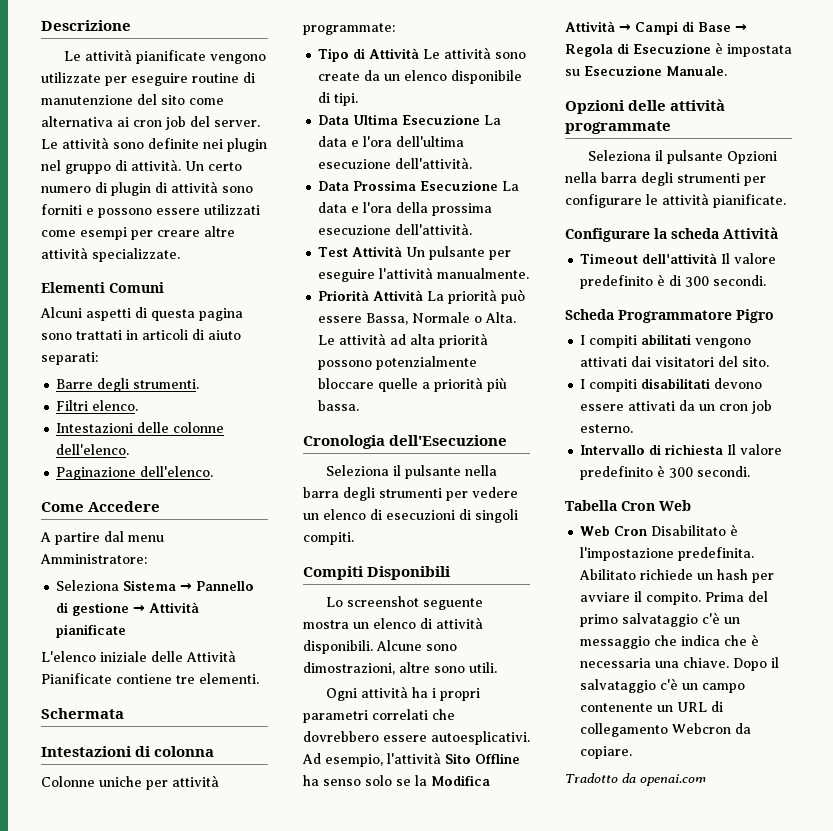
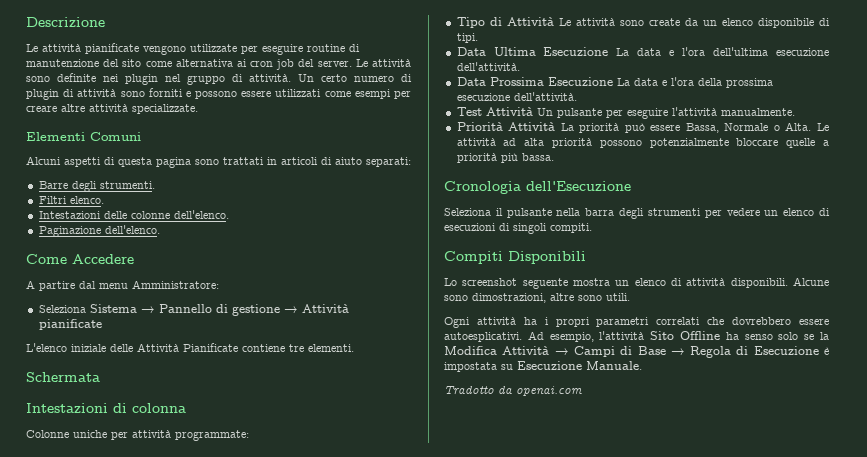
[565,99,726,114] [565,121,671,134] [587,150,777,164] [565,172,766,186] [565,193,786,208] [565,227,778,242] [580,253,777,264] [580,274,767,289] [565,309,774,323] [580,334,752,348] [580,356,770,367] [580,378,763,392] [580,400,773,414] [580,424,634,433] [580,444,783,455] [580,465,751,480] [565,500,691,511] [580,524,739,536] [580,547,755,561] [579,569,775,583] [580,591,769,605] [580,612,741,627] [580,634,760,649] [580,657,780,671] [580,678,746,693] [580,701,724,712] [580,723,752,737] [580,746,633,759] // Opzioni delle attività programmate // Seleziona il pulsante Opzioni nella barra degli strumenti per configurare le attività pianificate. // Configurare la scheda Attività // Timeout dell'attività Il valore predefinito è di 300 secondi. // Scheda Programmatore Pigro // I compiti abilitati vengono attivati dai visitatori del sito. // I compiti disabilitati devono essere attivati da un cron job esterno. // Intervallo di richiesta Il valore predefinito è 300 secondi. // Tabella Cron Web // Web Cron Disabilitato è l'impostazione predefinita. Abilitato richiede un hash per avviare il compito. Prima del primo salvataggio c'è un messaggio che indica che è necessaria una chiave. Dopo il salvataggio c'è un campo contenente un URL di collegamento Webcron da copiare. -> (642, 365) none

